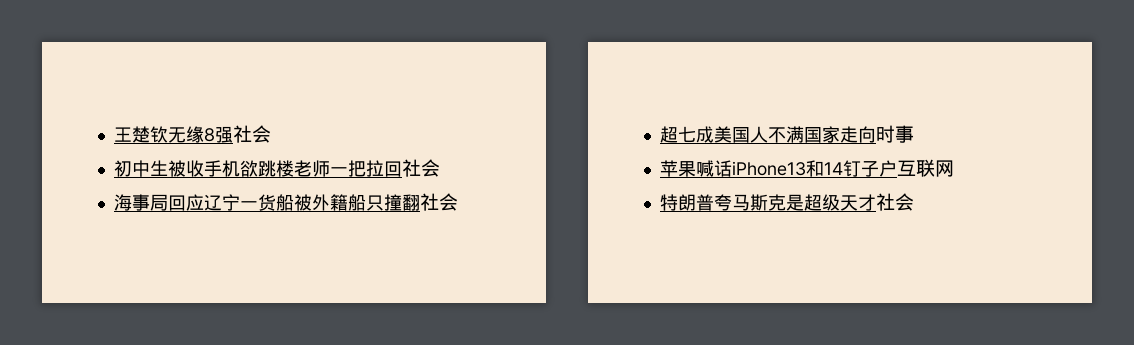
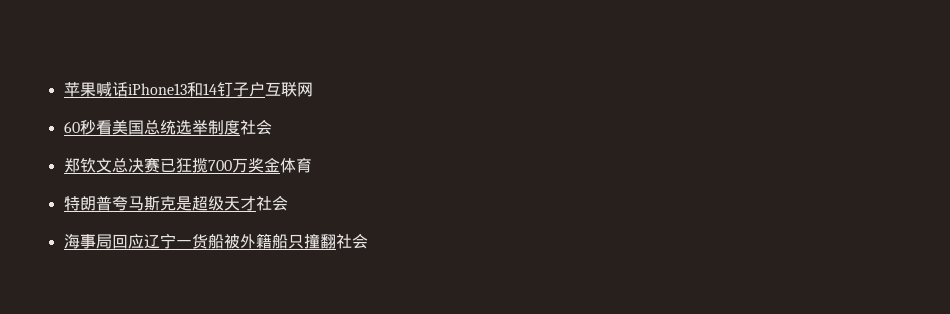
[113,125,271,143] [113,160,402,177] 王楚钦无缘8强社会 // 初中生被收手机欲跳楼老师一把拉回 -> [63,82,313,97] [63,119,272,135] [63,157,312,173] [63,196,256,211] 苹果喊话iPhone13和14钉子户互联网 // 60秒看美国总统选举制度社会 // 郑钦文总决赛已狂揽700万奖金体育 // 特朗普夸马斯克是超级天才
[659,125,914,143] [659,159,954,177] [659,193,914,211] // 超七成美国人不满国家走向时事 // 苹果喊话iPhone13和14钉子户互联网 // 特朗普夸马斯克是超级天才社会 -> (368, 241) none

